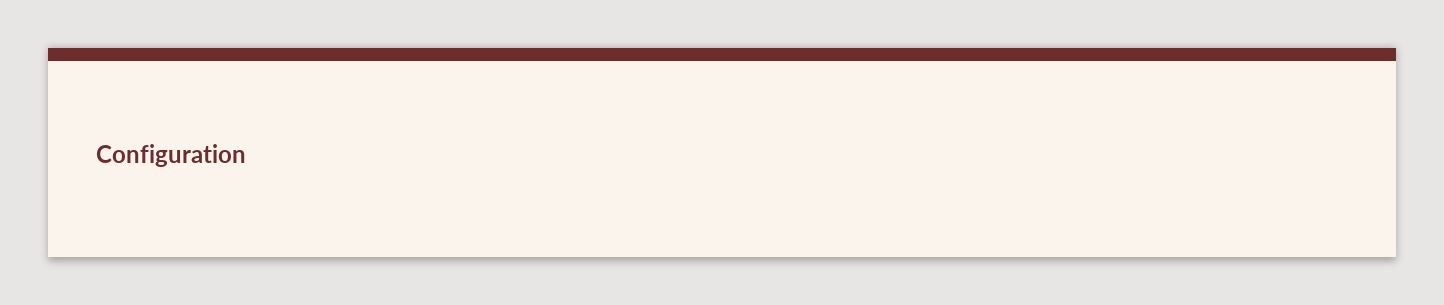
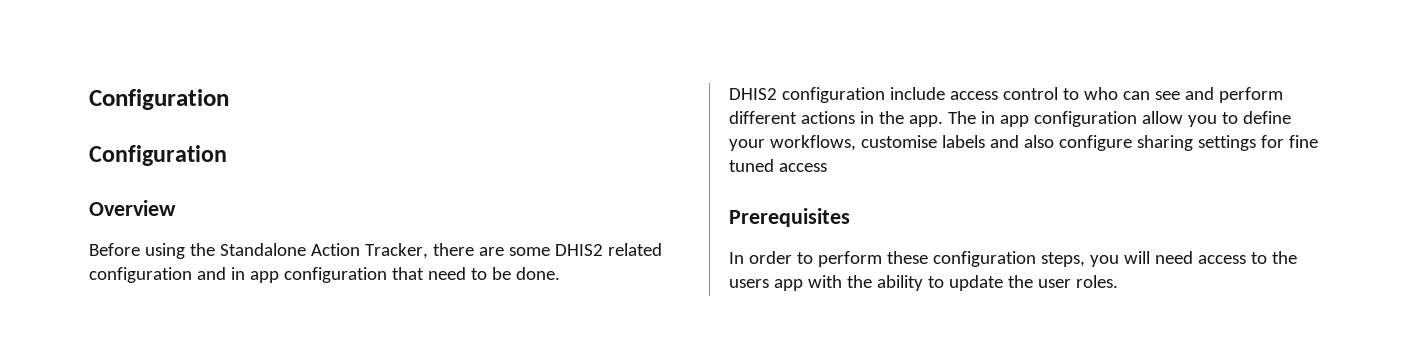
[96,144,246,167] Configuration -> [89,89,229,110] [89,145,227,166] [89,200,176,216] [89,243,662,259] [89,267,560,283] [729,87,1283,103] [729,111,1291,127] [729,135,1318,151] [729,159,827,172] [729,208,850,227] [729,251,1297,267] [729,275,1118,291] Configuration // Configuration // Overview // Before using the Standalone Action Tracker, there are some DHIS2 related configuration and in app configuration that need to be done. // DHIS2 configuration include access control to who can see and perform different actions in the app. The in app configuration allow you to define your workflows, customise labels and also configure sharing settings for fine tuned access // Prerequisites // In order to perform these configuration steps, you will need access to the users app with the ability to update the user roles.

